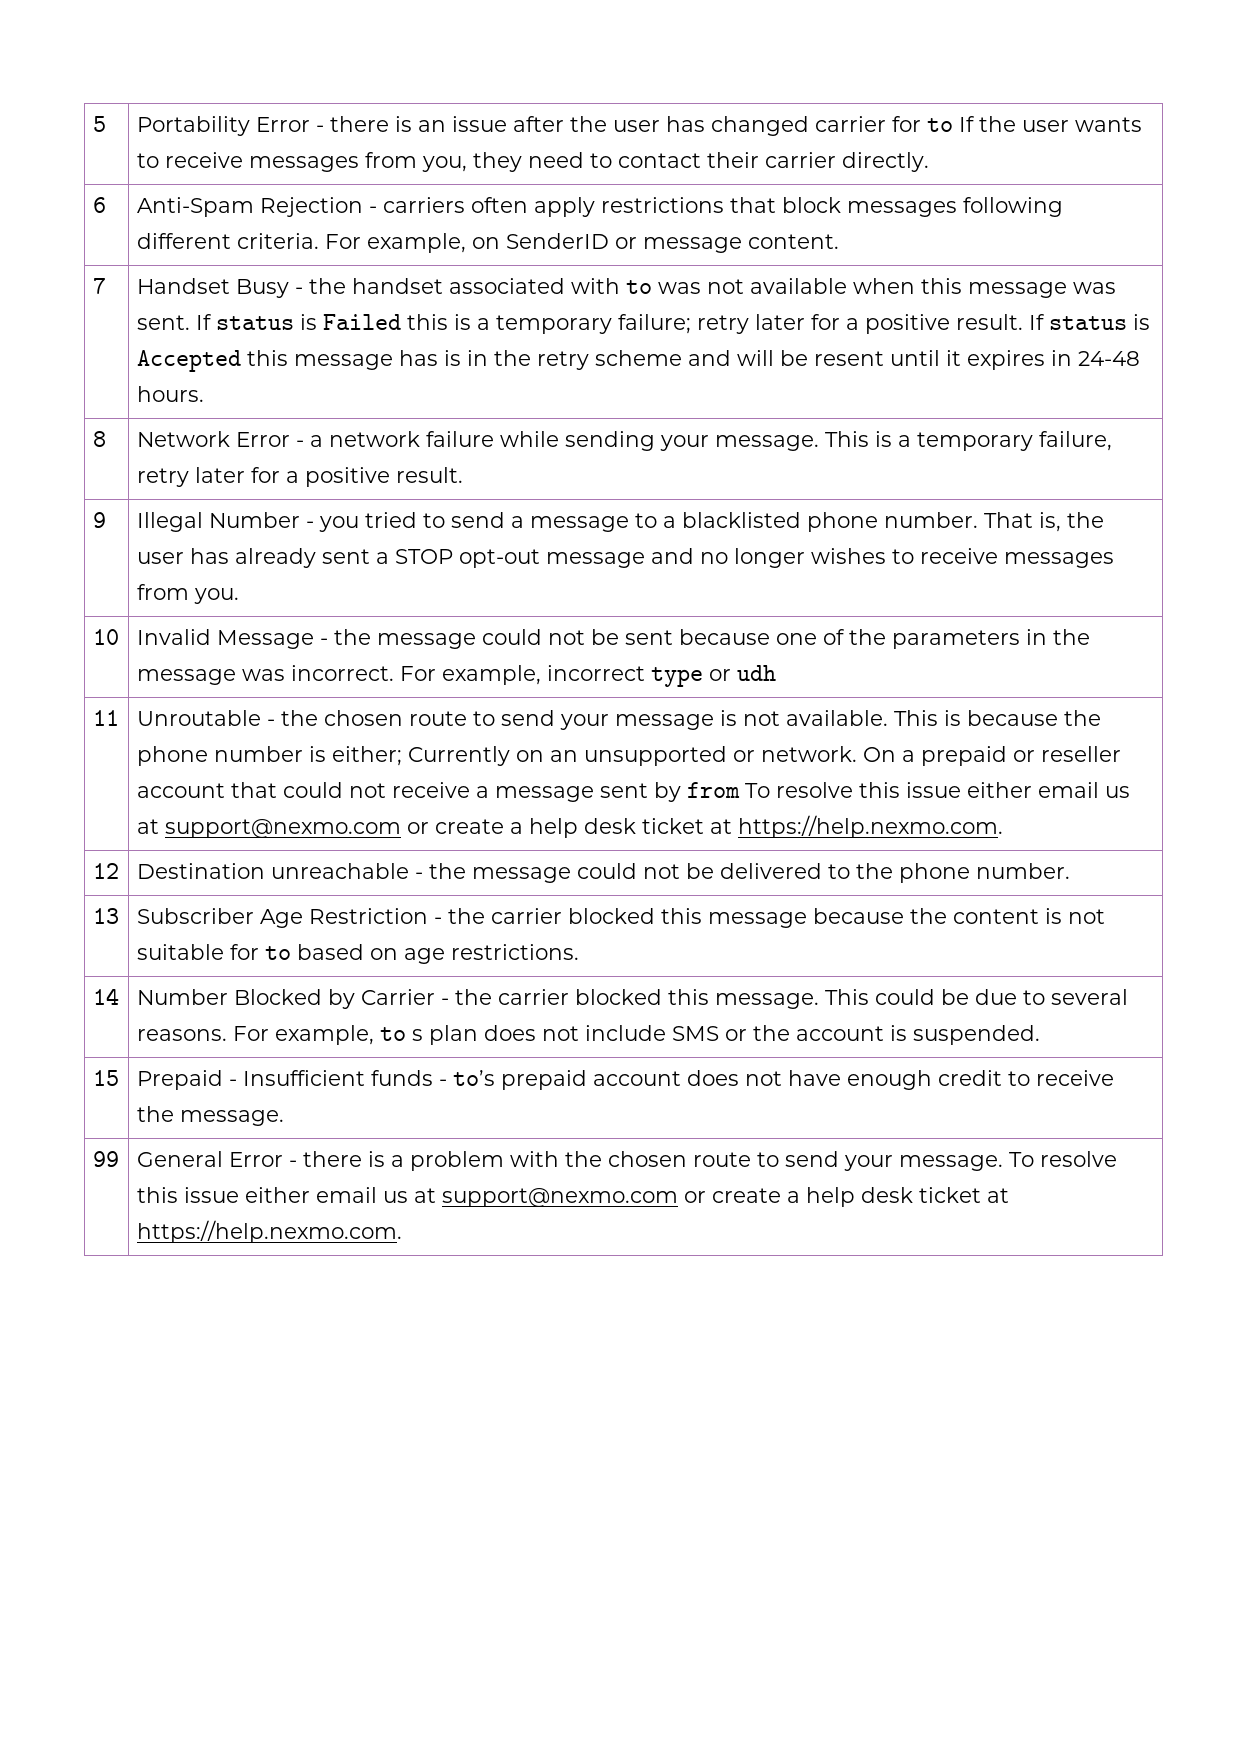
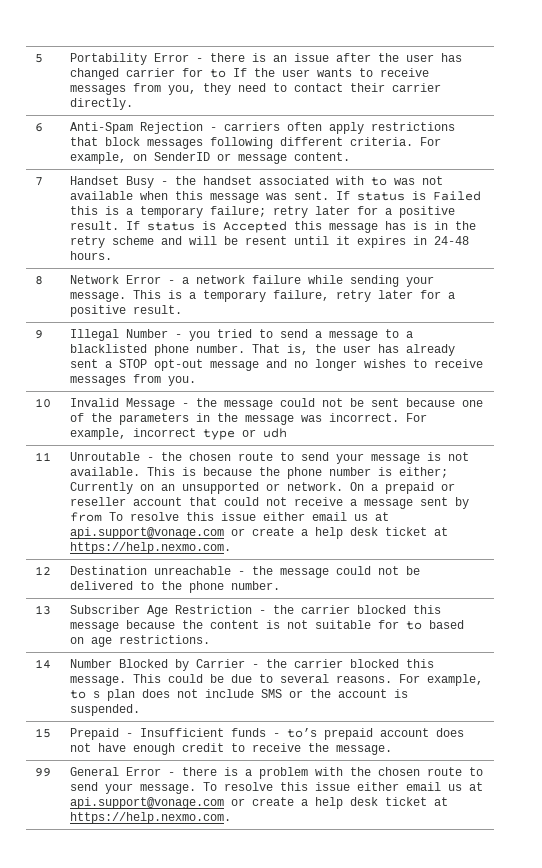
[164,819,401,838] support@nexmo.com -> [70,527,225,539] api.support@vonage.com
[441,1188,678,1207] support@nexmo.com -> [70,797,225,809] api.support@vonage.com

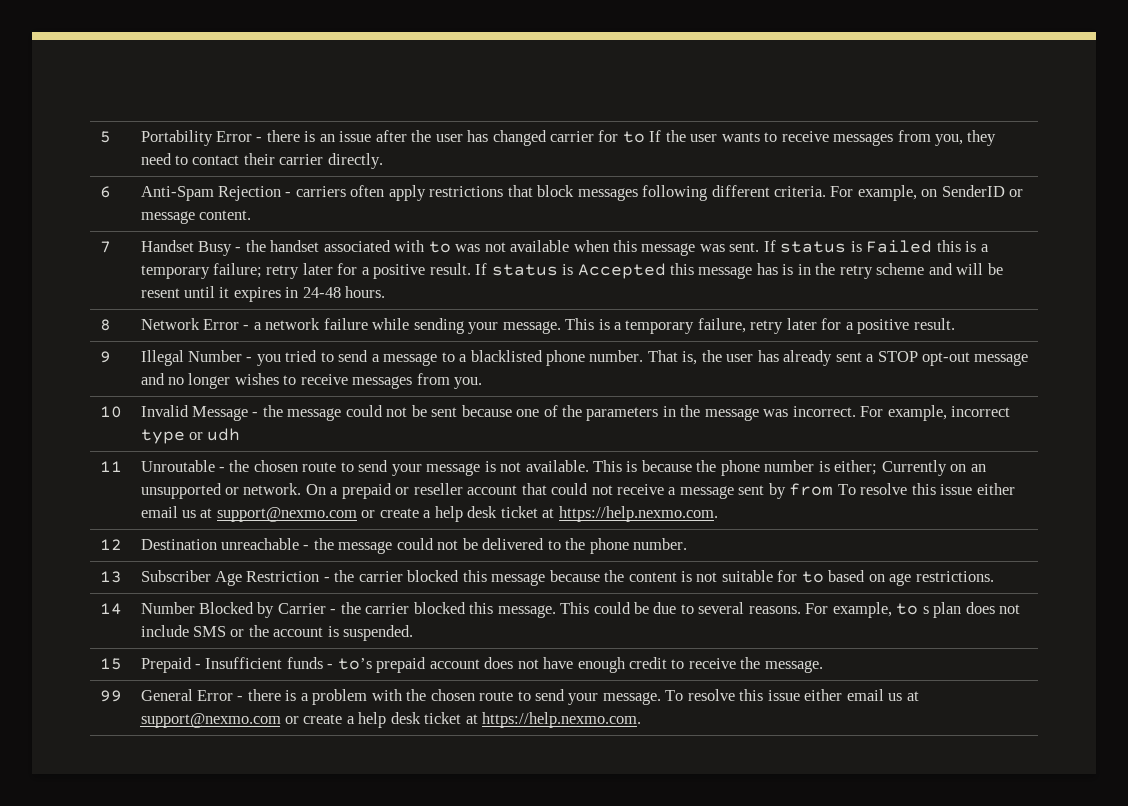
[70,527,225,539] api.support@vonage.com -> [216,507,357,522] support@nexmo.com
[70,797,225,809] api.support@vonage.com -> [140,713,281,728] support@nexmo.com

